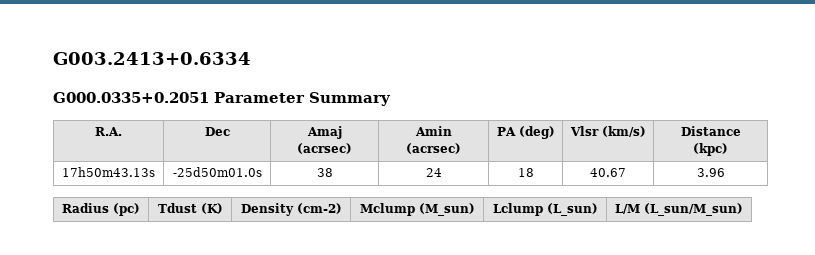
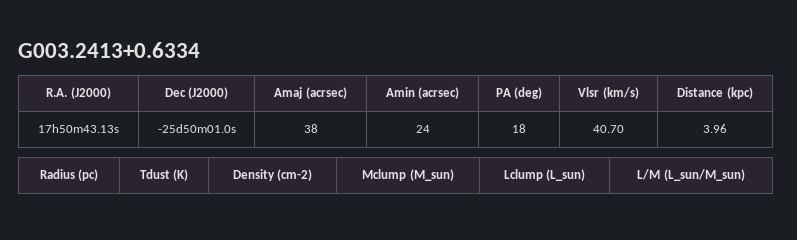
[53,92,391,106] // G000.0335+0.2051 Parameter Summary -> (200, 50) none
(122, 131) none -> [70,87,111,99] (J2000)
(230, 131) none -> [188,87,229,99] (J2000)
[590,168,626,177] 40.67 -> [593,125,624,133] 40.70

